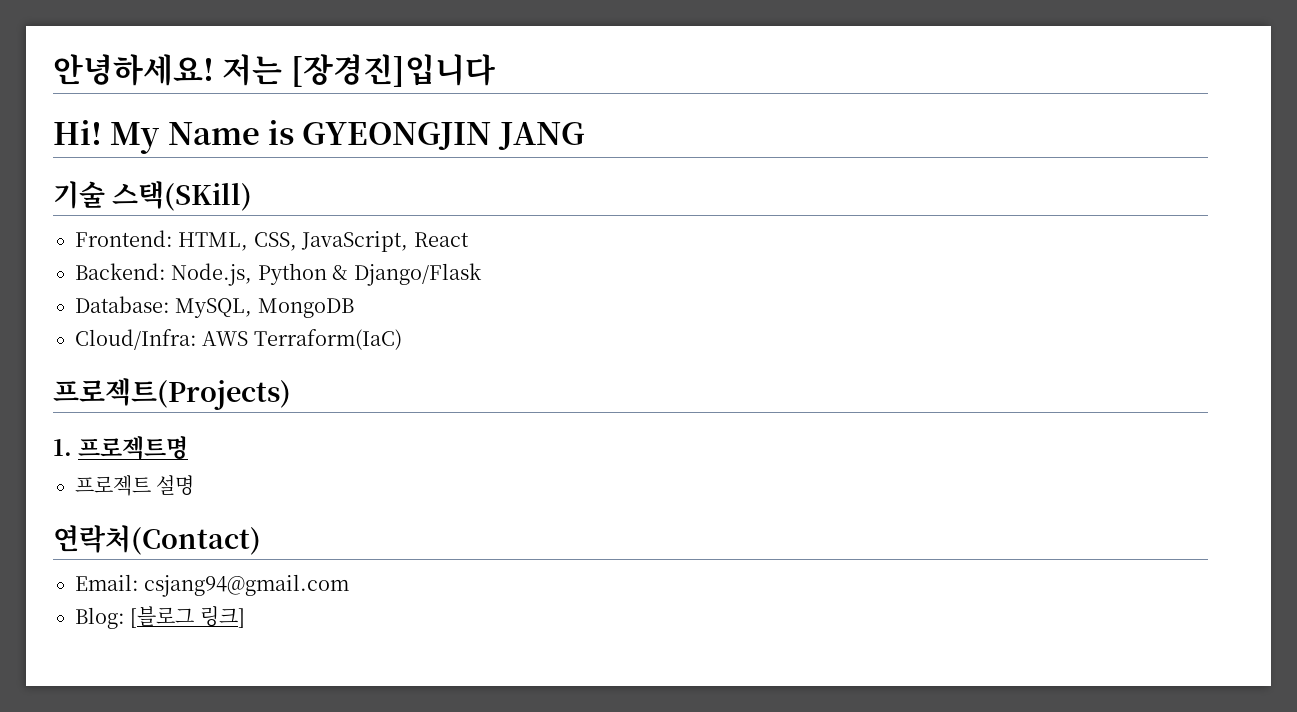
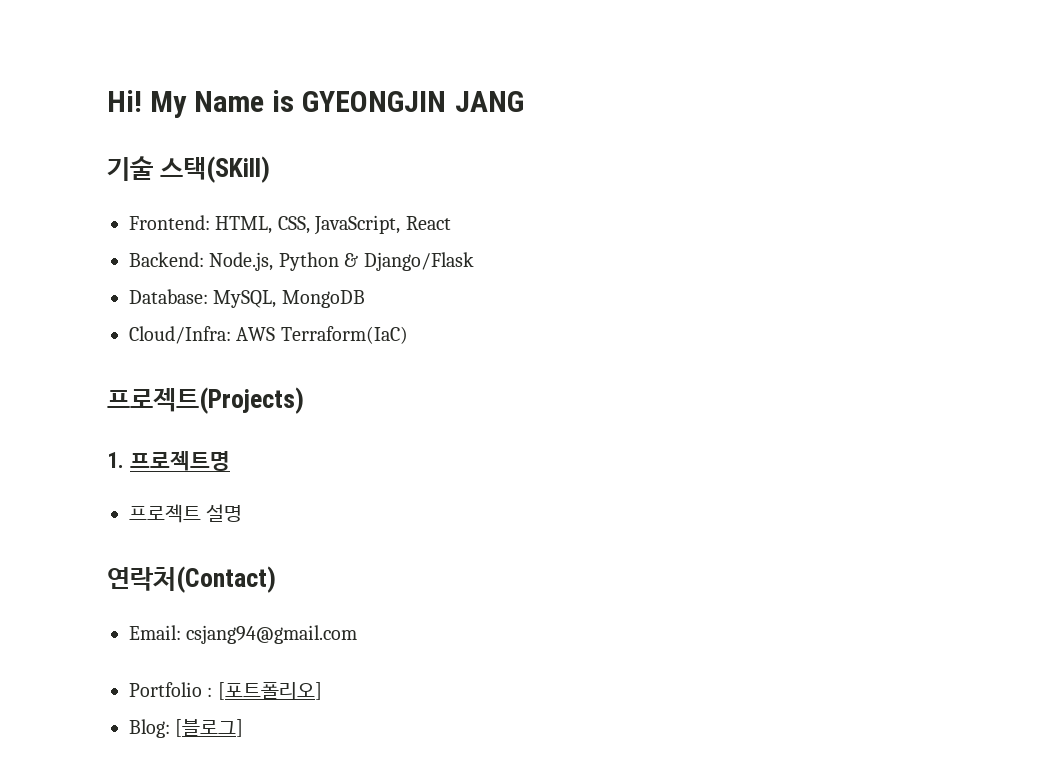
[53,54,495,87] 안녕하세요! 저는 [장경진]입니다 // -> (107, 101) none
(350, 585) none -> [129,682,322,700] // Portfolio : [포트폴리오]
[130,606,245,628] [블로그 링크] -> [175,719,244,737] [블로그]

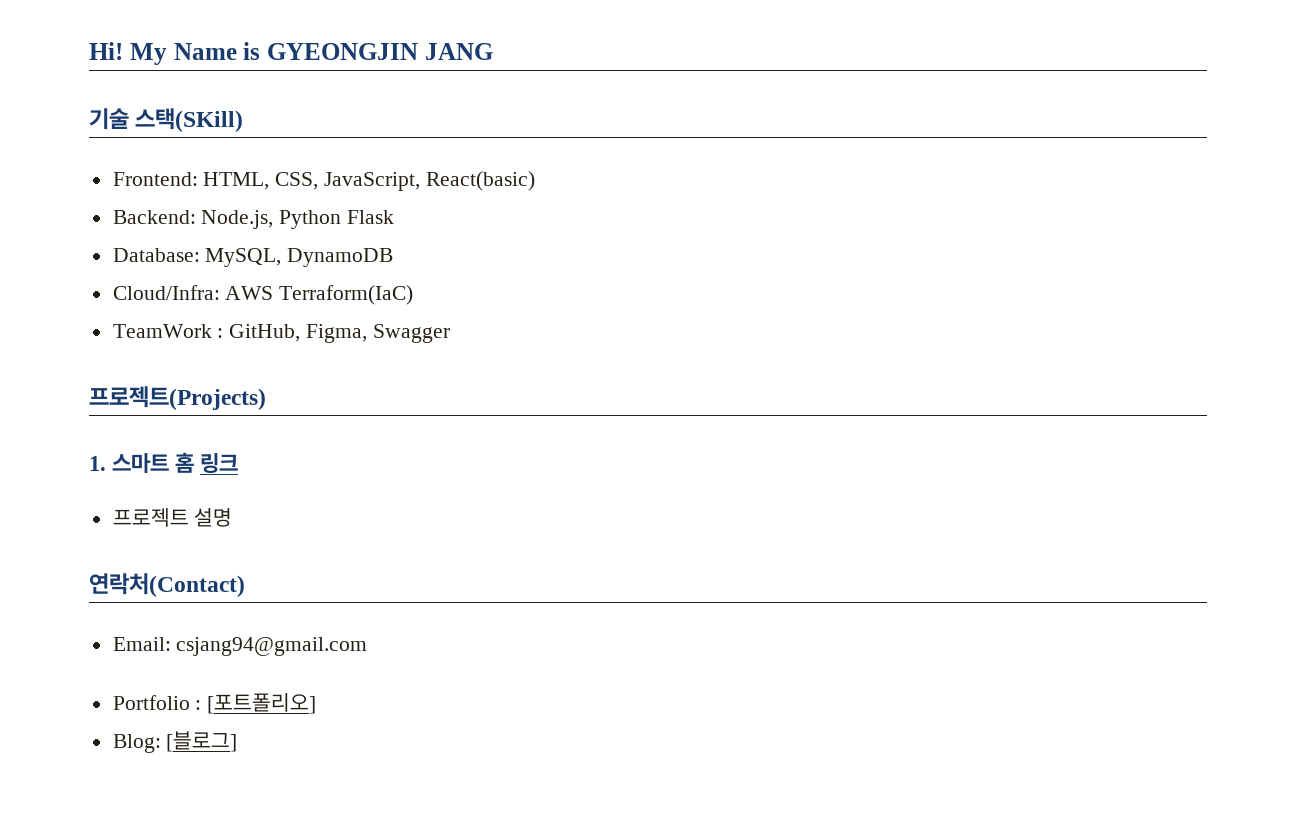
[405,216,451,230] React -> [425,171,535,191] React(basic)
[344,252,474,271] & Django/Flask -> [347,210,395,224] Flask
[281,290,365,308] MongoDB -> [287,248,394,267] DynamoDB
(408, 335) none -> [112,324,450,343] // TeamWork : GitHub, Figma, Swagger
[129,451,230,471] 프로젝트명 -> [112,452,239,474] 스마트 홈 링크

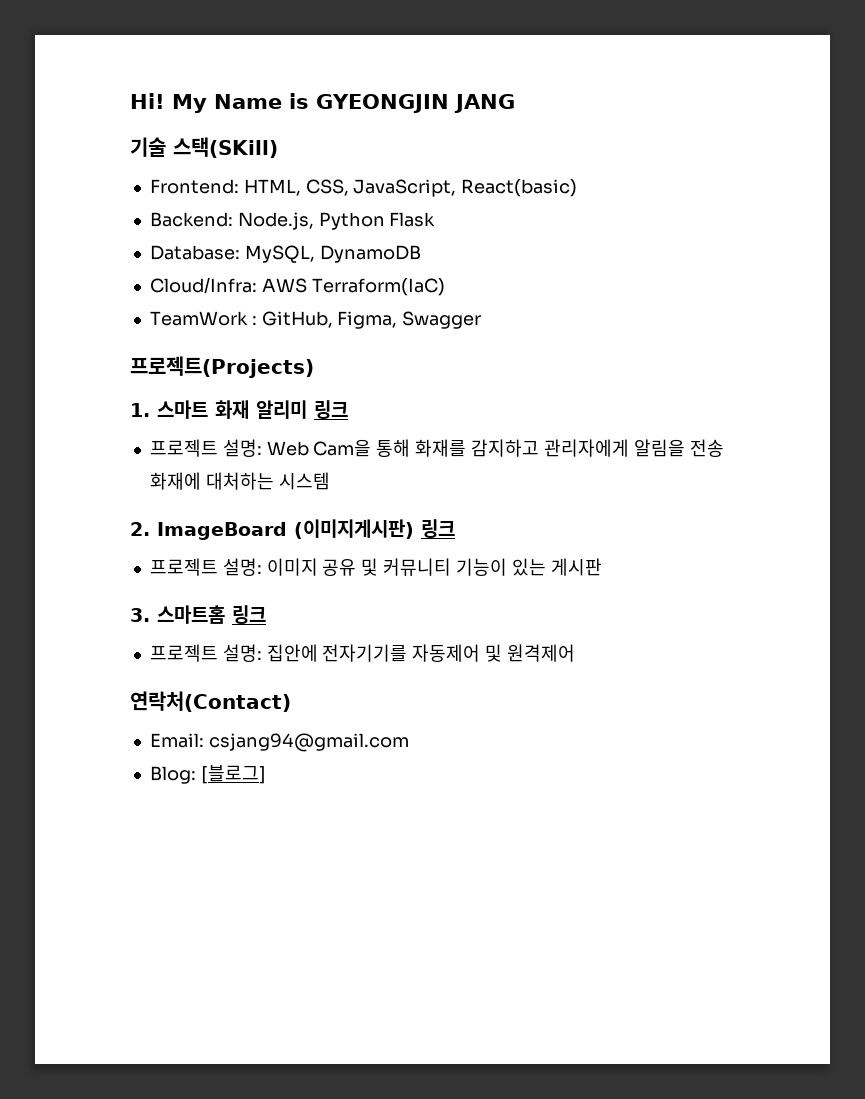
[175,452,239,474] [112,508,233,527] 홈 링크 // 프로젝트 설명 -> [215,400,348,419] [149,439,724,457] [149,472,330,490] [130,519,455,540] [149,558,602,576] [130,605,266,624] [149,644,575,662] 화재 알리미 링크 // 프로젝트 설명: Web Cam을 통해 화재를 감지하고 관리자에게 알림을 전송 화재에 대처하는 시스템 // 2. ImageBoard (이미지게시판) 링크 // 프로젝트 설명: 이미지 공유 및 커뮤니티 기능이 있는 게시판 // 3. 스마트홈 링크 // 프로젝트 설명: 집안에 전자기기를 자동제어 및 원격제어
[112,693,317,714] // Portfolio : [포트폴리오] -> (409, 742) none

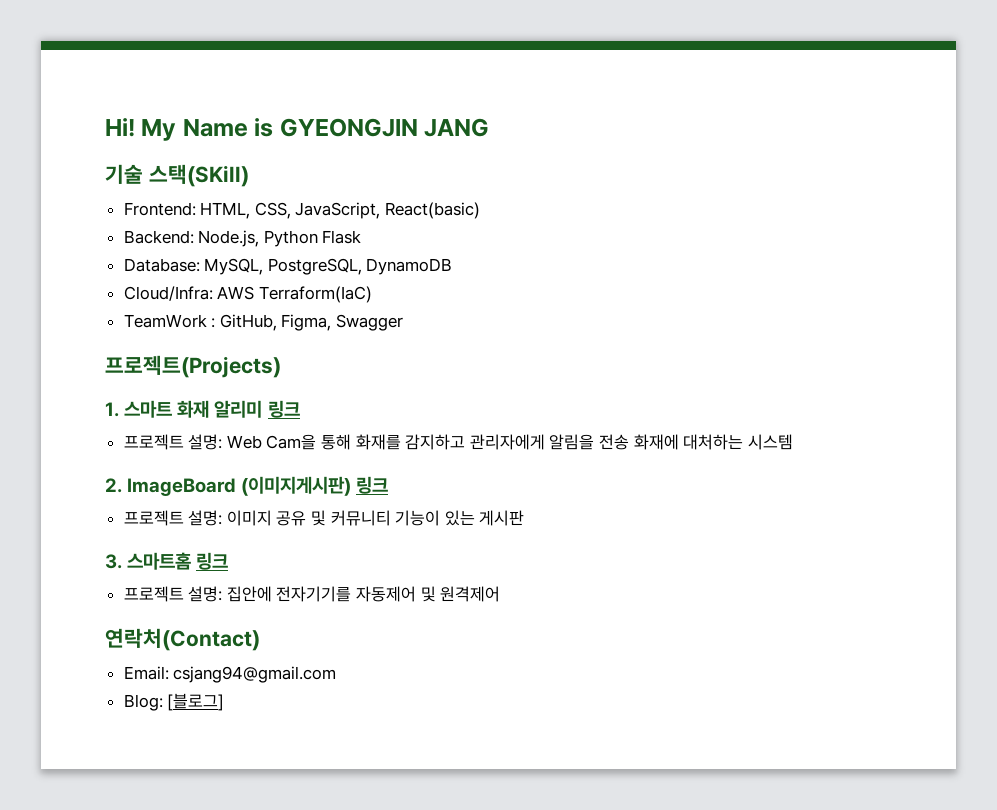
(315, 254) none -> [267,258,362,275] PostgreSQL,

